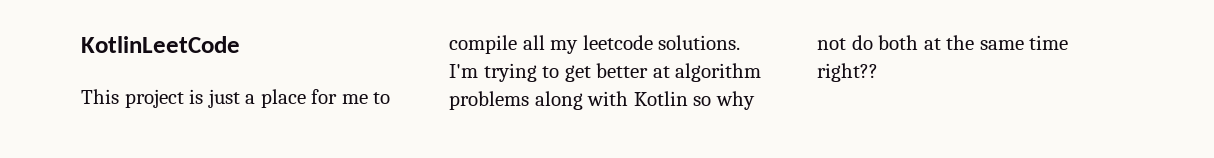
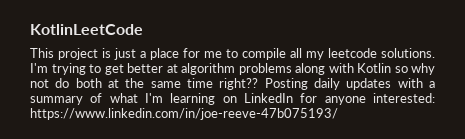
(878, 72) none -> [264,78,435,90] [30,93,435,105] [30,108,338,120] Posting daily updates with a summary of what I'm learning on LinkedIn for anyone interested: https://www.linkedin.com/in/joe-reeve-47b075193/

